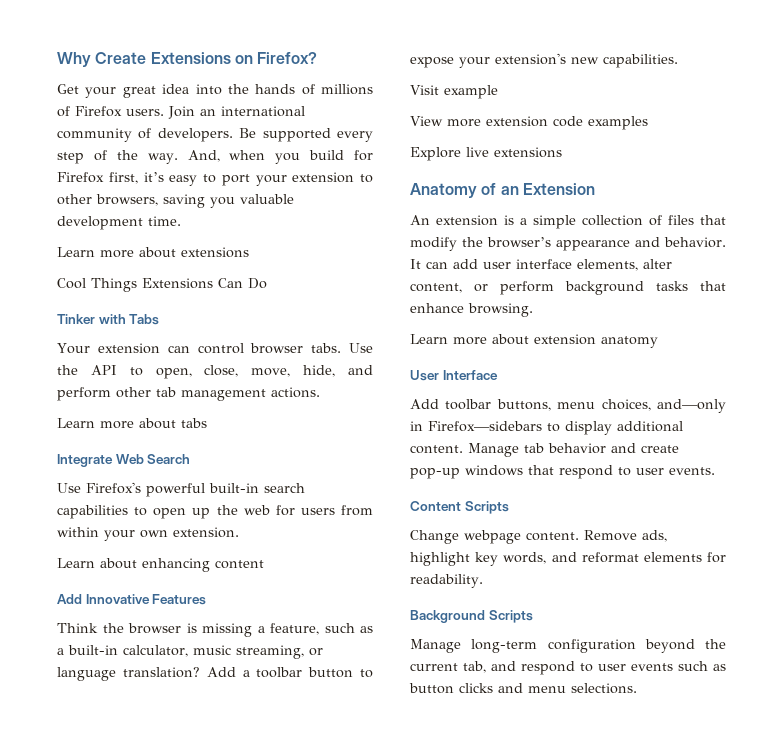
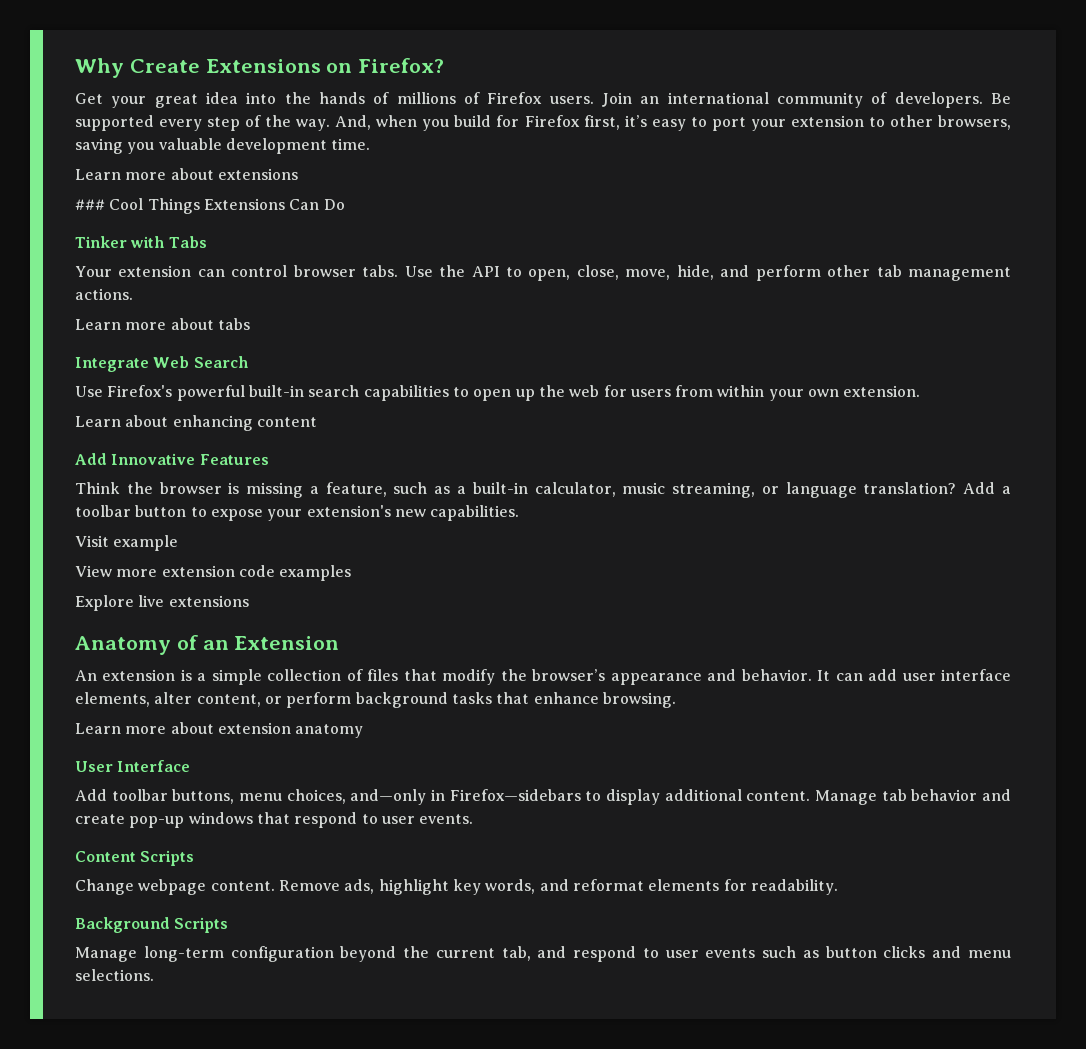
(249, 252) none -> [75,199,105,210] ###

